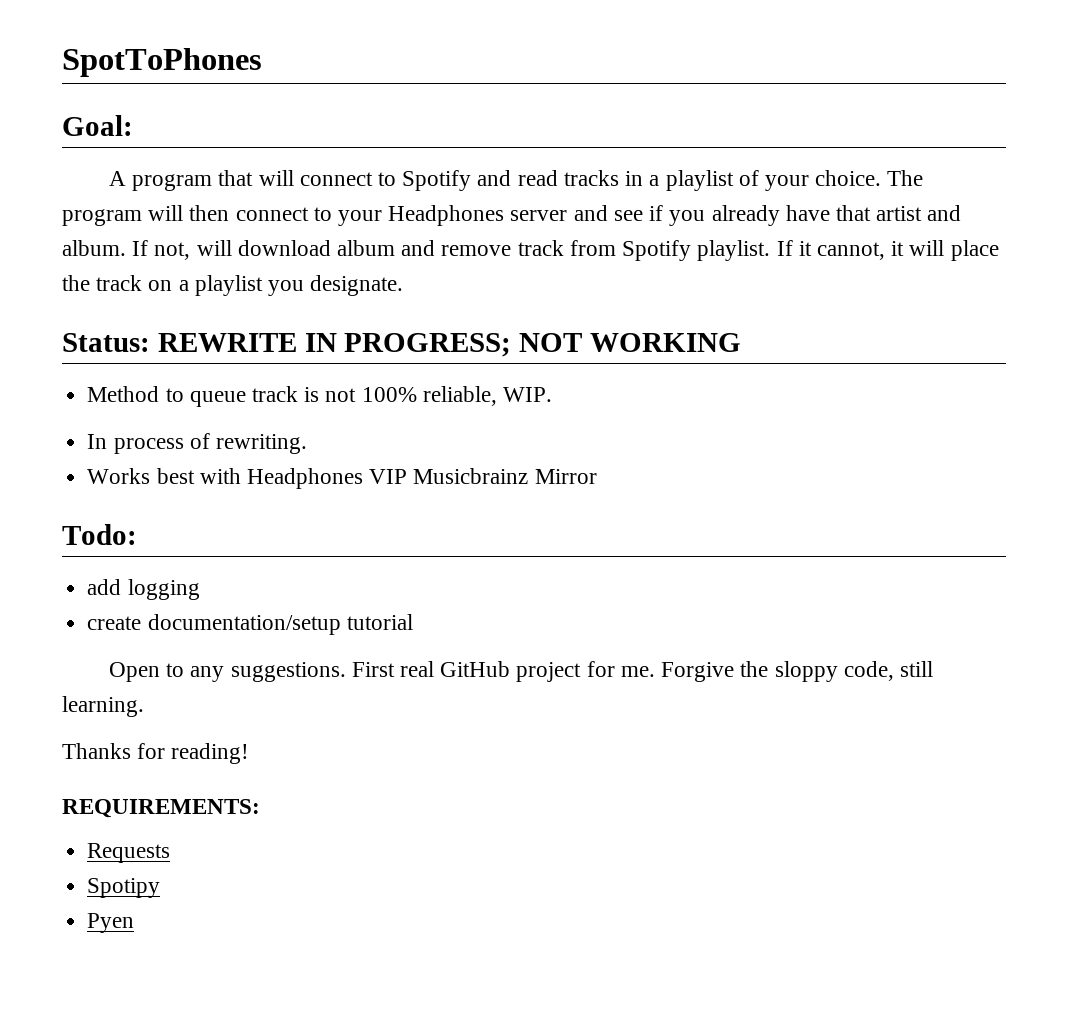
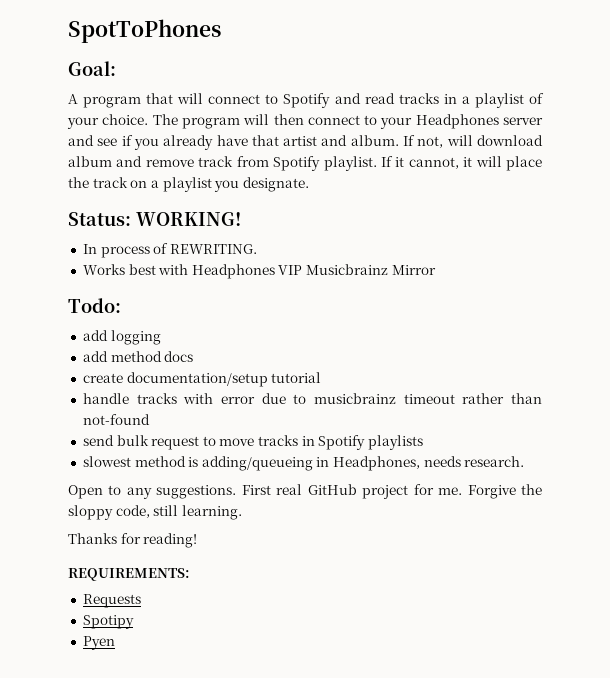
[157,333,742,357] [87,386,552,407] REWRITE IN PROGRESS; NOT WORKING // Method to queue track is not 100% reliable, WIP. -> [136,212,241,226] WORKING!
[215,434,307,454] rewriting. -> [169,244,257,254] REWRITING.
(200, 589) none -> [82,351,194,362] // add method docs
(413, 622) none -> [82,393,542,404] [82,414,150,425] [82,435,424,450] [82,456,525,471] // handle tracks with error due to musicbrainz timeout rather than not-found // send bulk request to move tracks in Spotify playlists // slowest method is adding/queueing in Headphones, needs research.

